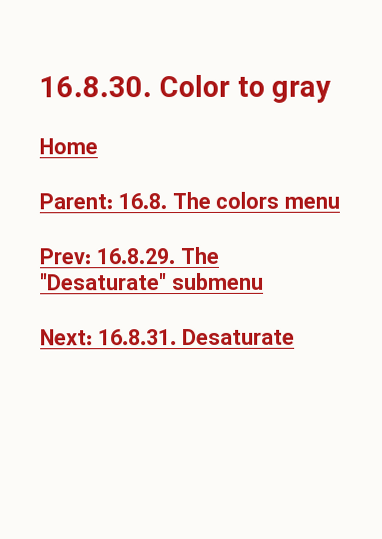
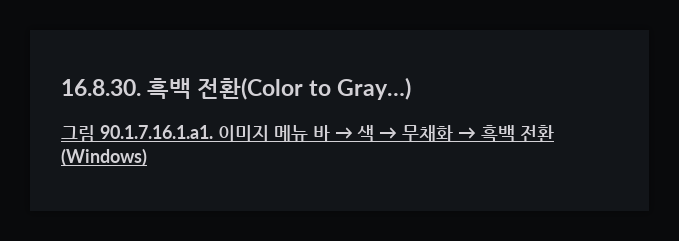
[158,74,332,103] [39,138,98,155] [39,191,341,210] [39,246,219,265] [40,272,264,291] [40,328,295,346] Color to gray // Home // Parent: 16.8. The colors menu // Prev: 16.8.29. The "Desaturate" submenu // Next: 16.8.31. Desaturate -> [147,77,412,100] [61,125,554,142] [61,148,147,166] 흑백 전환(Color to Gray…) // 그림 90.1.7.16.1.a1. 이미지 메뉴 바 → 색 → 무채화 → 흑백 전환 (Windows)

